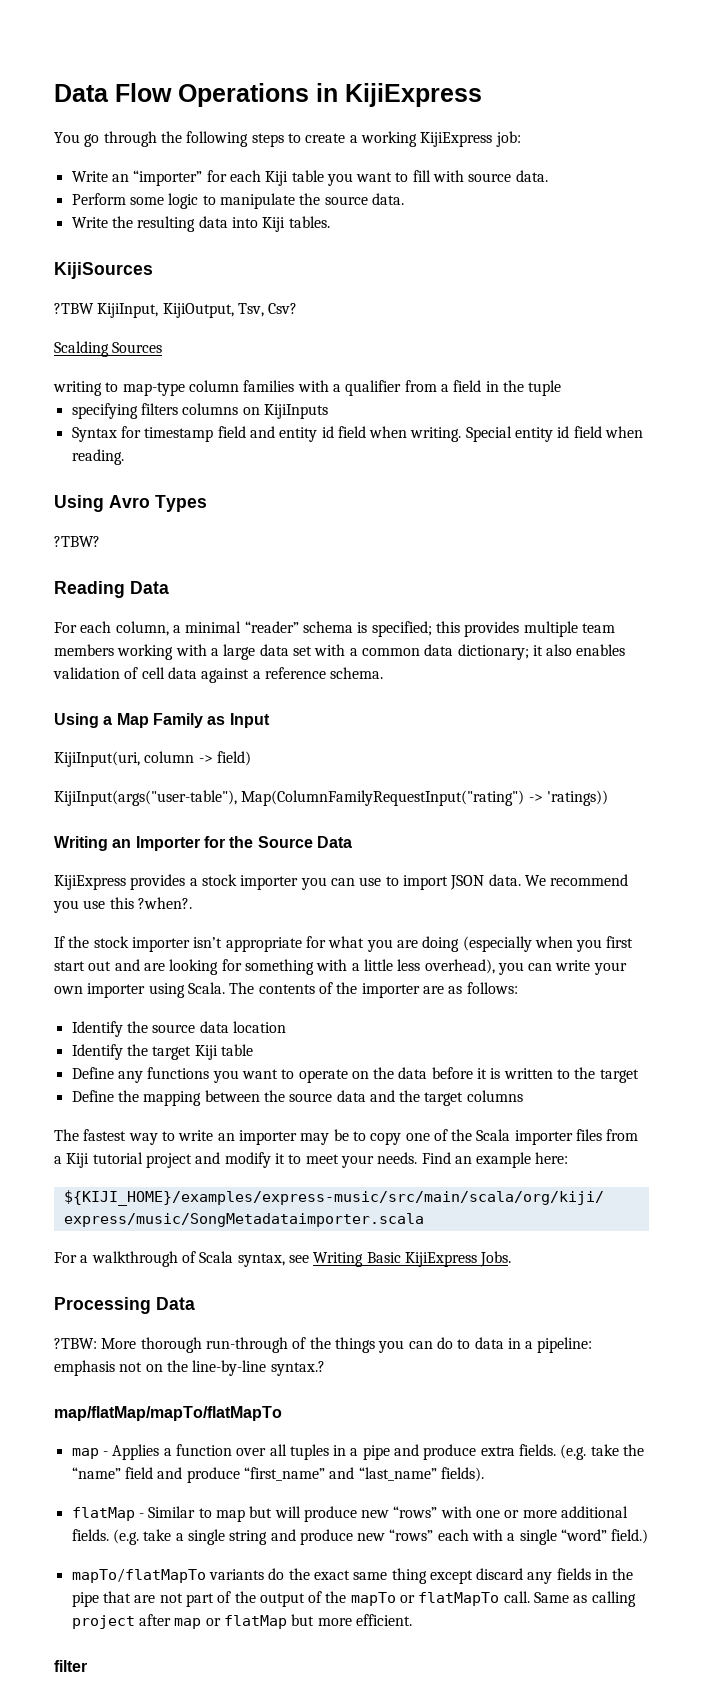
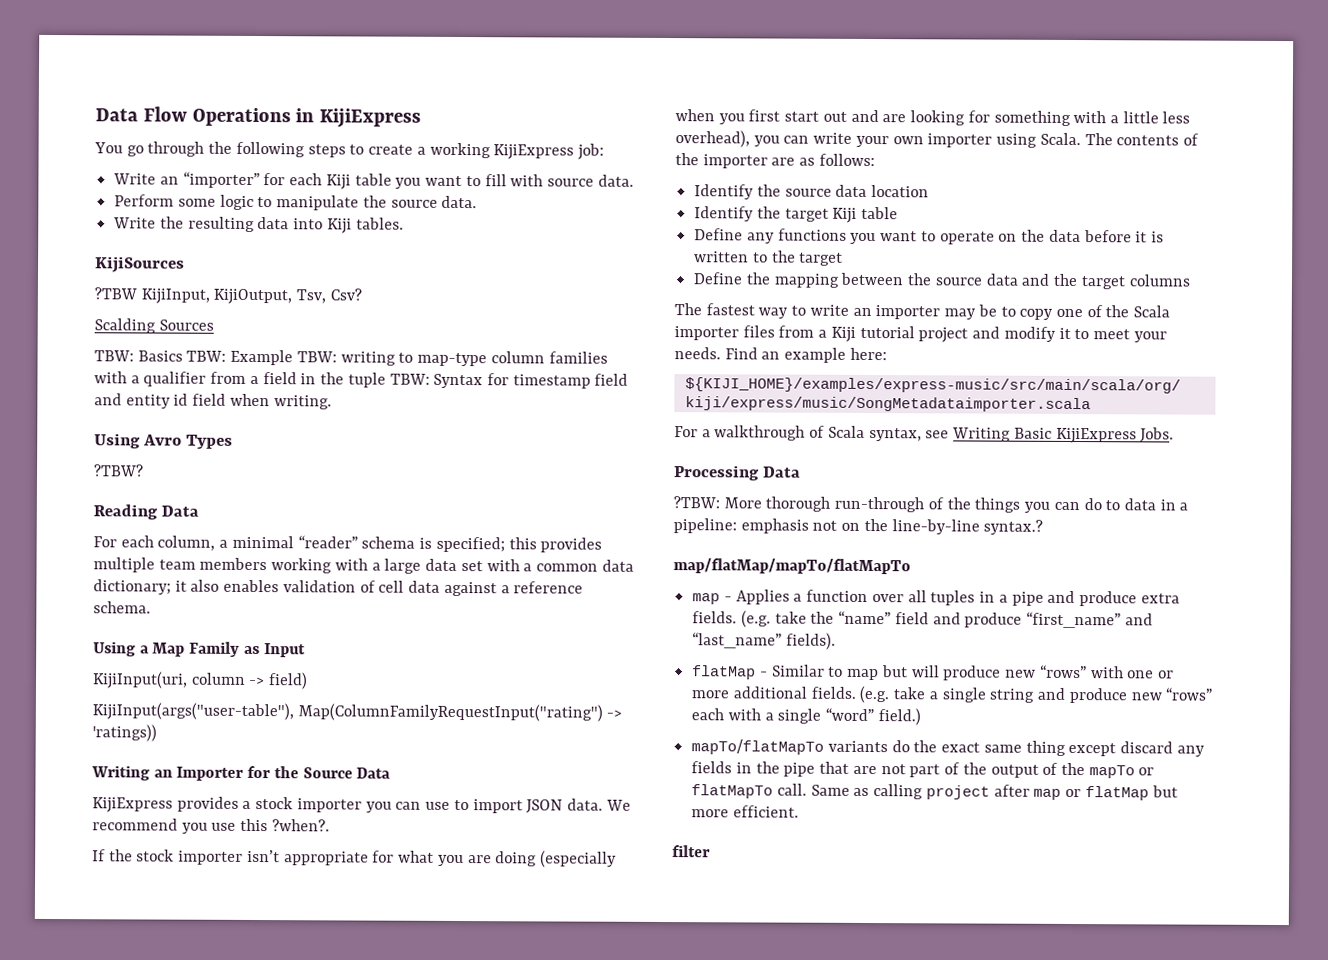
(163, 347) none -> [94,349,337,366] TBW: Basics TBW: Example TBW:
[71,403,328,419] // specifying filters columns on KijiInputs // -> [389,373,430,385] TBW:
[465,426,644,442] [71,449,124,465] Special entity id field when reading. -> (332, 402) none

